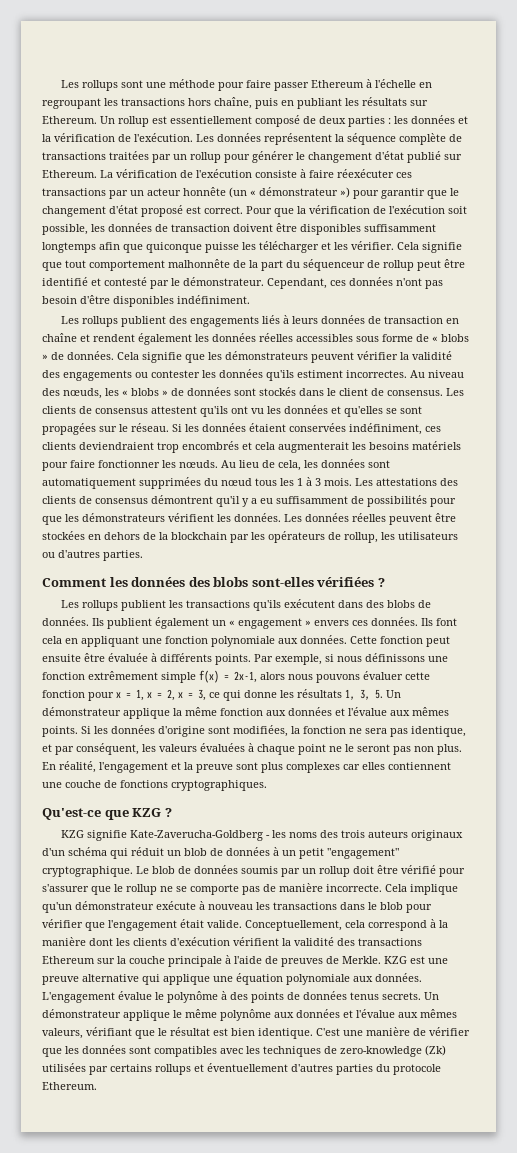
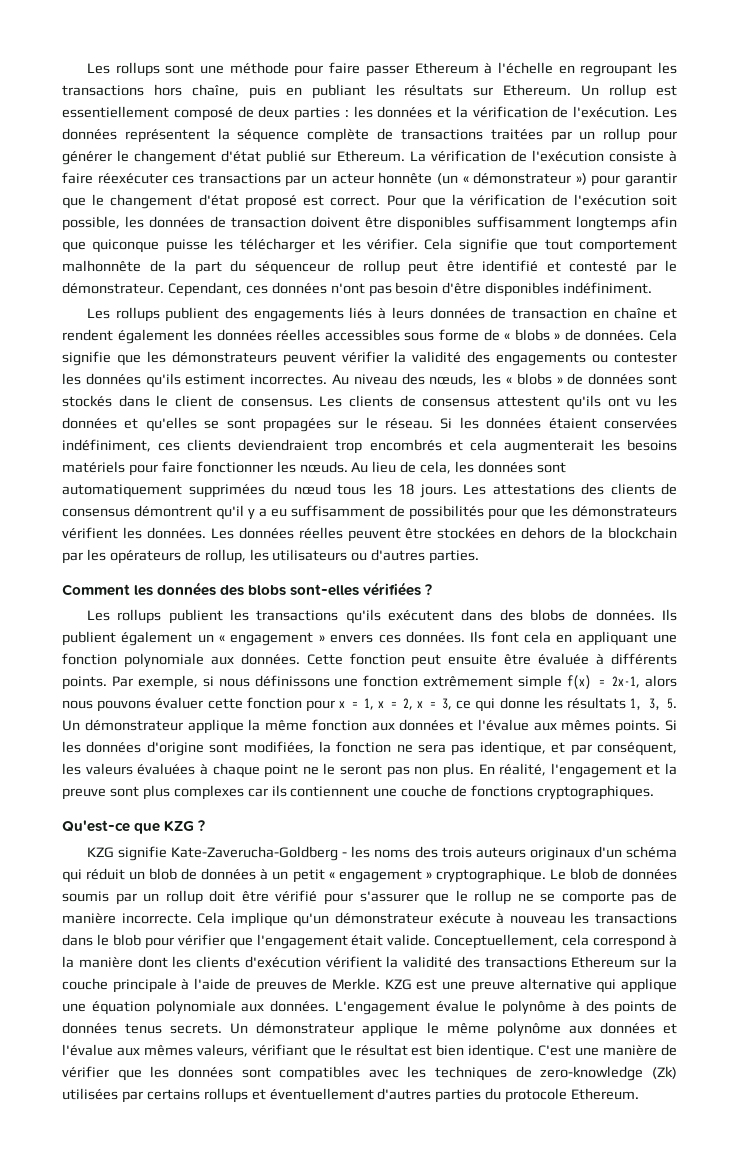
[297,477,352,486] 1 à 3 mois. -> [398,484,457,498] 18 jours.
[362,762,385,770] elles -> [271,785,287,797] ils
[327,848,399,859] "engagement" -> [328,869,432,883] « engagement »

